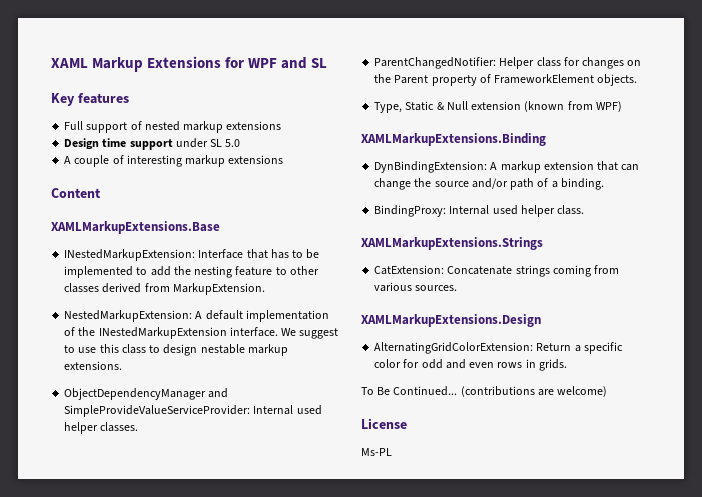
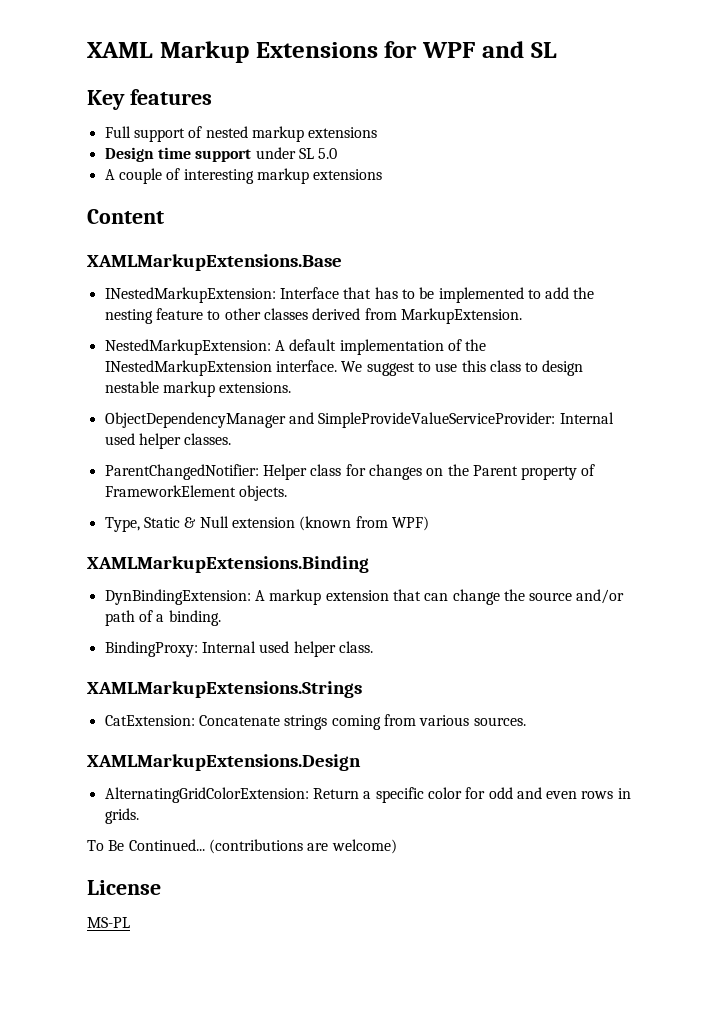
[361,448,392,456] Ms-PL -> [87,917,130,928] MS-PL

